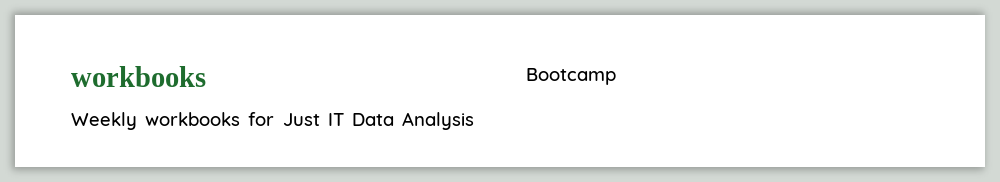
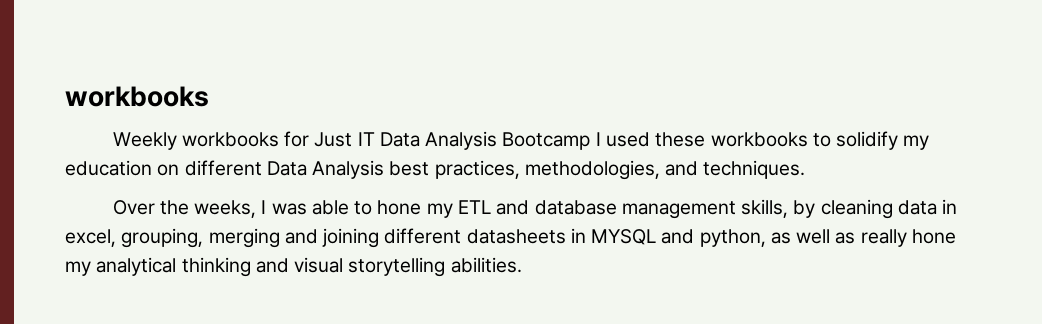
(616, 76) none -> [595,131,930,150] [65,160,806,180] [112,199,958,219] [65,228,956,248] [65,257,522,277] I used these workbooks to solidify my education on different Data Analysis best practices, methodologies, and techniques. // Over the weeks, I was able to hone my ETL and database management skills, by cleaning data in excel, grouping, merging and joining different datasheets in MYSQL and python, as well as really hone my analytical thinking and visual storytelling abilities.

